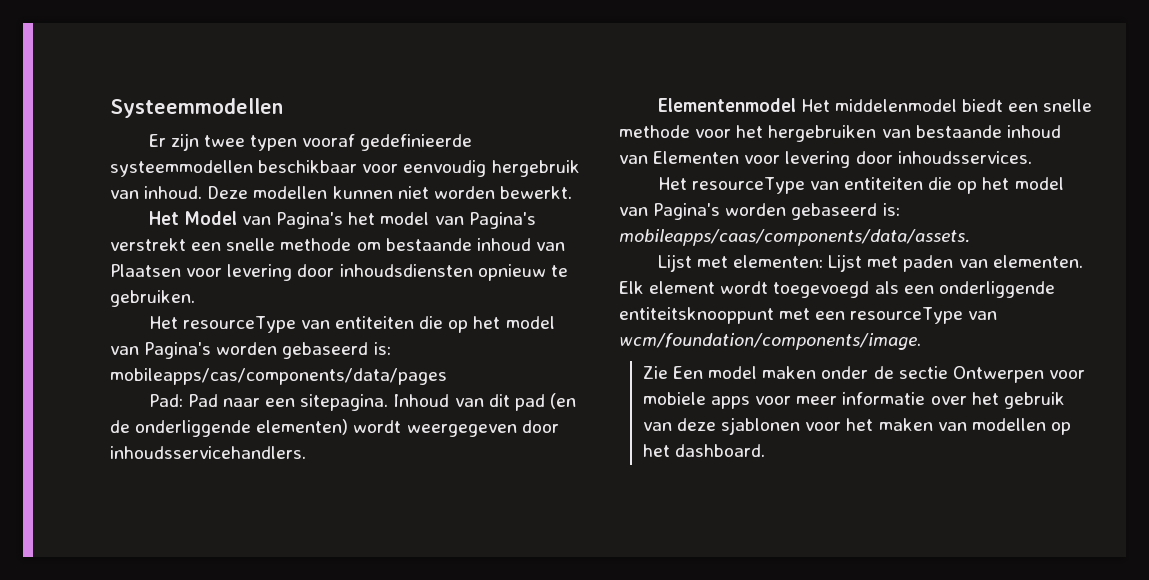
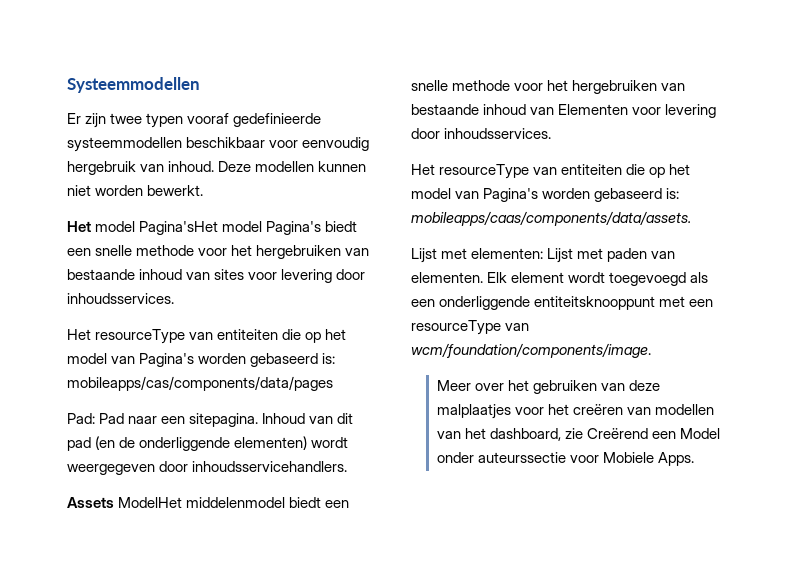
[183,211,536,229] [110,238,565,251] [110,264,568,281] [110,290,195,307] Model van Pagina's het model van Pagina's verstrekt een snelle methode om bestaande inhoud van Plaatsen voor levering door inhoudsdiensten opnieuw te gebruiken. -> [95,221,358,235] [67,245,370,259] [67,269,366,283] [67,293,174,304] model Pagina'sHet model Pagina's biedt een snelle methode voor het hergebruiken van bestaande inhoud van sites voor levering door inhoudsservices.
[657,98,830,112] Elementenmodel Het -> [67,497,183,508] Assets ModelHet
[642,366,1085,383] [642,392,926,409] Zie Een model maken onder de sectie Ontwerpen voor mobiele apps voor meer informatie -> [436,380,471,391] Meer
[1003,392,1065,409] gebruik -> [533,380,598,394] gebruiken
[721,417,933,435] sjablonen voor het maken -> [436,404,624,419] malplaatjes voor het creëren
[1050,422,1071,435] [642,444,765,457] op het dashboard. -> [436,428,721,441] [436,452,695,466] van het dashboard, zie Creërend een Model onder auteurssectie voor Mobiele Apps.

